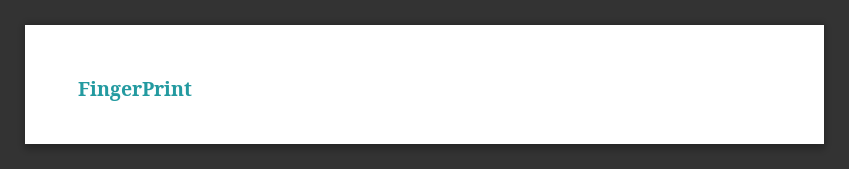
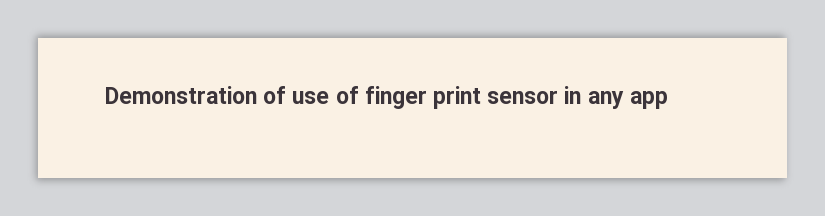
[78,81,192,101] FingerPrint -> [105,86,668,109] Demonstration of use of finger print sensor in any app

